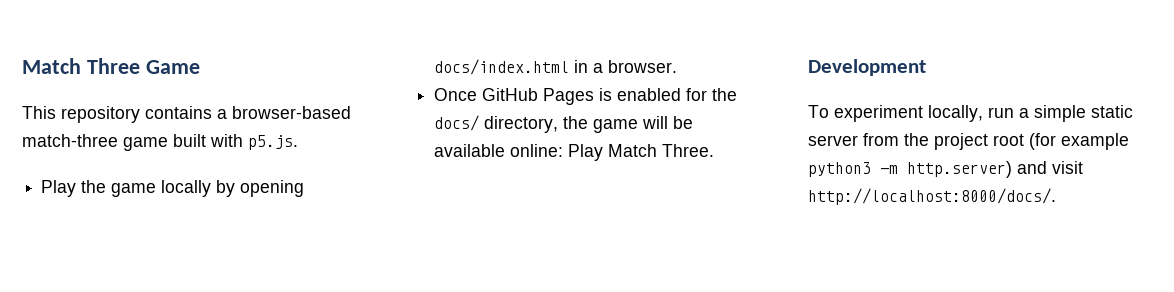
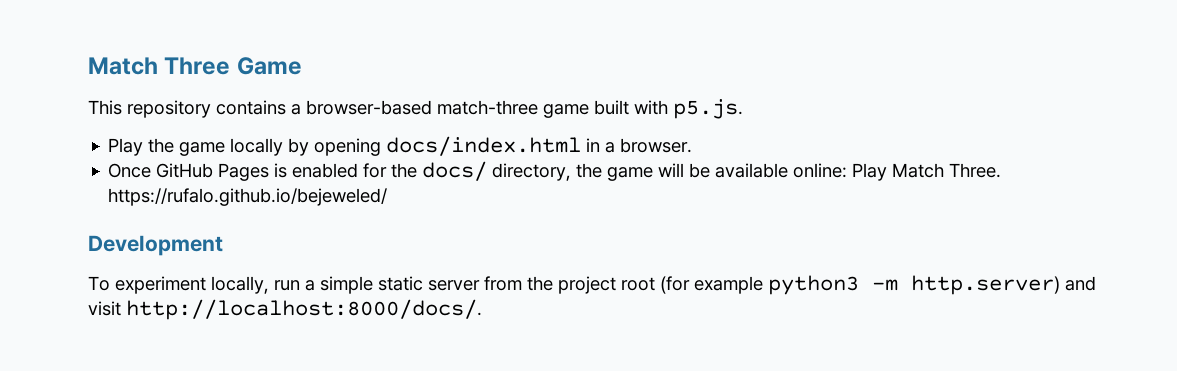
(715, 150) none -> [108,188,388,206] https://rufalo.github.io/bejeweled/

